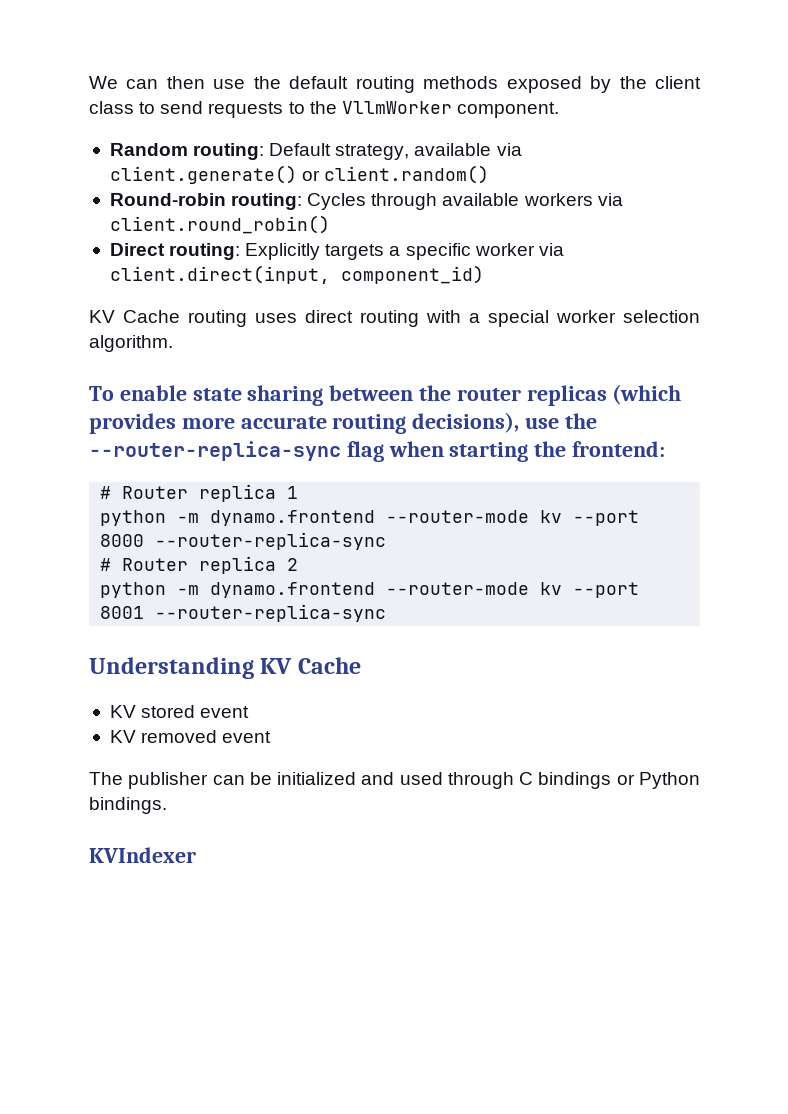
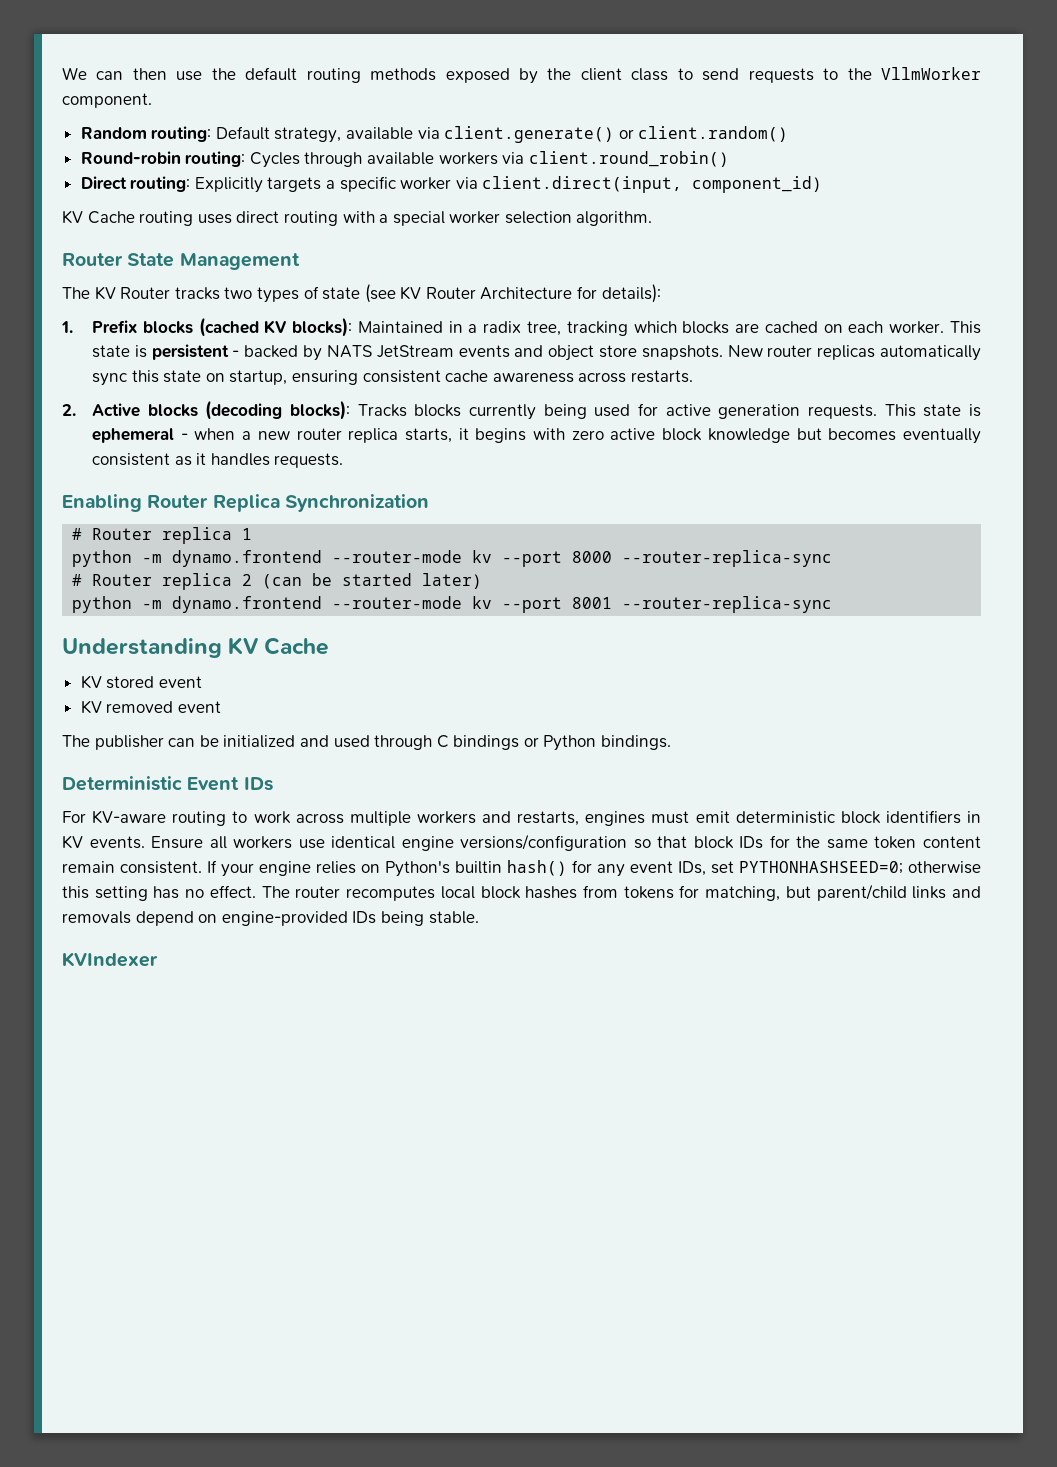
[89,384,682,406] [89,412,597,434] [89,441,666,462] To enable state sharing between the router replicas (which provides more accurate routing decisions), use the --router-replica-sync flag when starting the frontend: -> [62,253,300,270] [62,284,661,303] [61,317,981,337] [92,344,981,361] [92,370,693,386] [62,400,981,420] [92,428,981,444] [92,453,344,468] [62,494,429,512] Router State Management // The KV Router tracks two types of state (see KV Router Architecture for details): // 1. Prefix blocks (cached KV blocks): Maintained in a radix tree, tracking which blocks are cached on each worker. This state is persistent - backed by NATS JetStream events and object store snapshots. New router replicas automatically sync this state on startup, ensuring consistent cache awareness across restarts. // 2. Active blocks (decoding blocks): Tracks blocks currently being used for active generation requests. This state is ephemeral - when a new router replica starts, it begins with zero active block knowledge but becomes eventually consistent as it handles requests. // Enabling Router Replica Synchronization
(299, 564) none -> [262,573,483,589] (can be started later)
(167, 805) none -> [62,776,273,791] [62,810,981,826] [62,834,981,851] [62,860,981,877] [62,884,981,901] [62,911,479,926] // Deterministic Event IDs // For KV-aware routing to work across multiple workers and restarts, engines must emit deterministic block identifiers in KV events. Ensure all workers use identical engine versions/configuration so that block IDs for the same token content remain consistent. If your engine relies on Python's builtin hash() for any event IDs, set PYTHONHASHSEED=0; otherwise this setting has no effect. The router recomputes local block hashes from tokens for matching, but parent/child links and removals depend on engine-provided IDs being stable.

